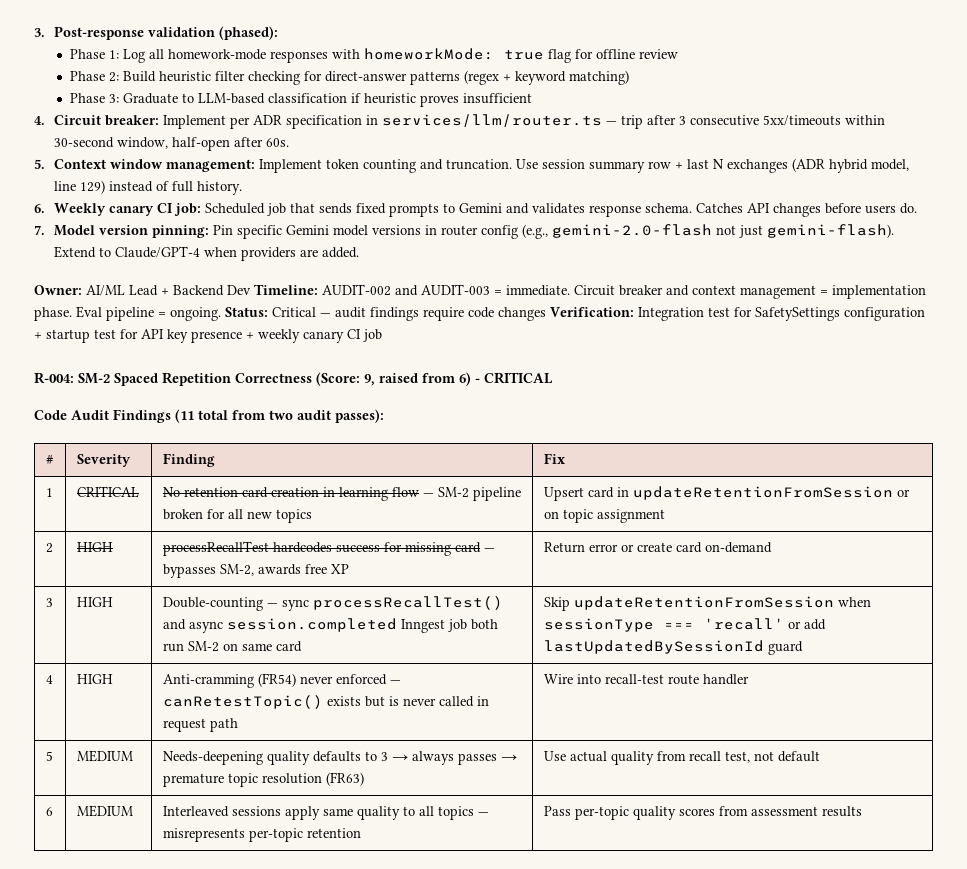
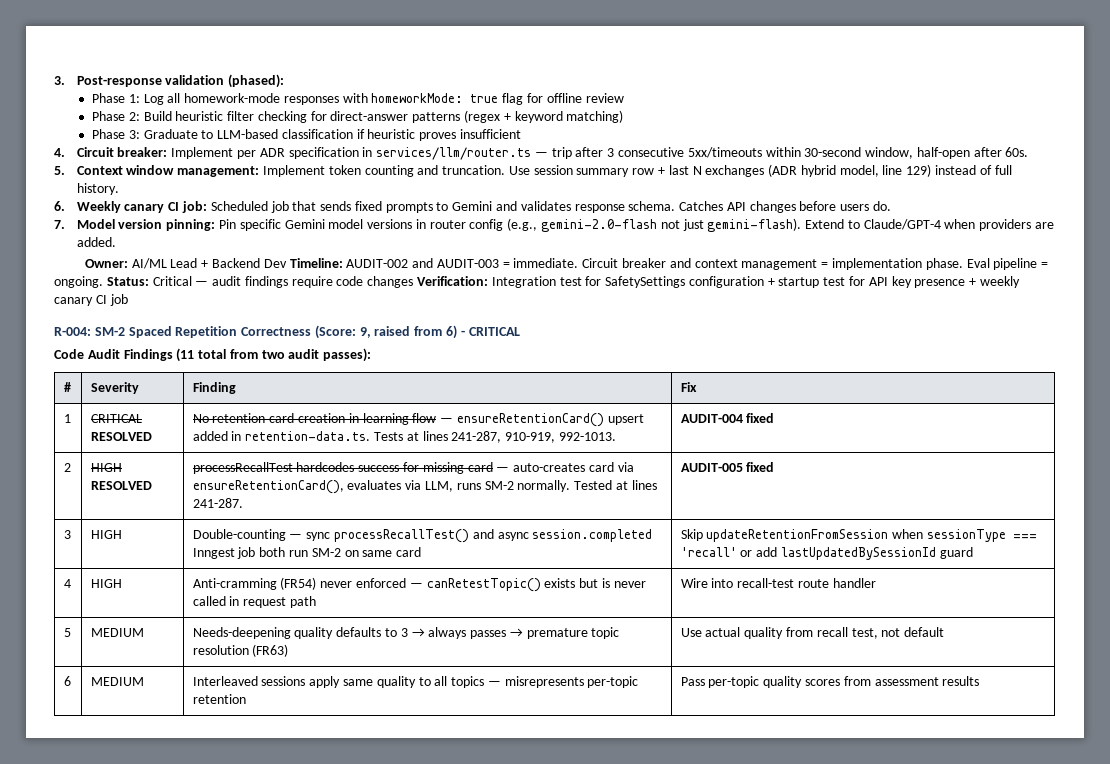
(139, 491) none -> [90,432,152,441] RESOLVED
[437,487,521,501] [162,509,312,523] [543,486,910,501] [543,509,665,523] SM-2 pipeline broken for all new topics | Upsert card in updateRetentionFromSession or on topic assignment -> [456,413,644,427] [192,431,616,443] [680,413,775,423] ensureRetentionCard() upsert added in retention-data.ts. Tests at lines 241-287, 910-919, 992-1013. | AUDIT-004 fixed
(113, 547) none -> [90,481,152,490] RESOLVED
[162,564,349,578] [543,542,772,553] bypasses SM-2, awards free XP | Return error or create card on-demand -> [513,462,634,472] [192,480,657,494] [192,498,243,508] [680,462,775,472] auto-creates card via ensureRetentionCard(), evaluates via LLM, runs SM-2 normally. Tested at lines 241-287. | AUDIT-005 fixed

